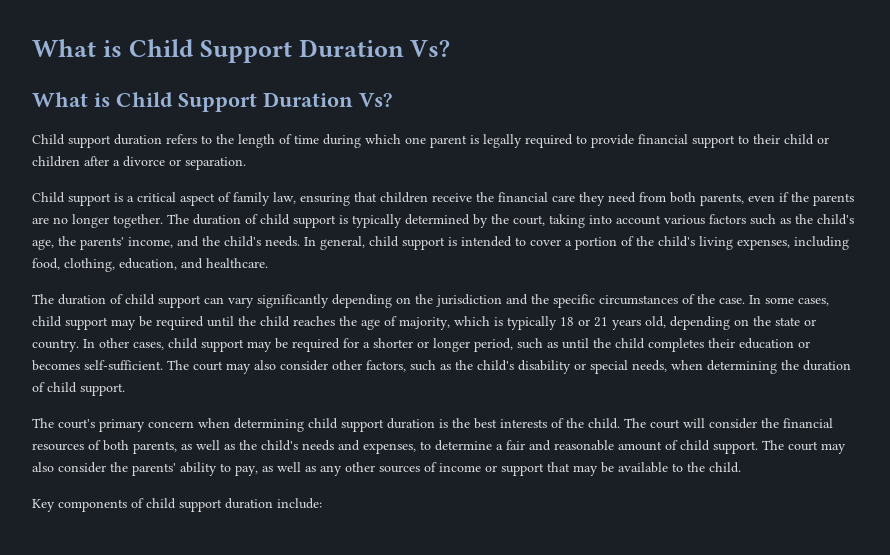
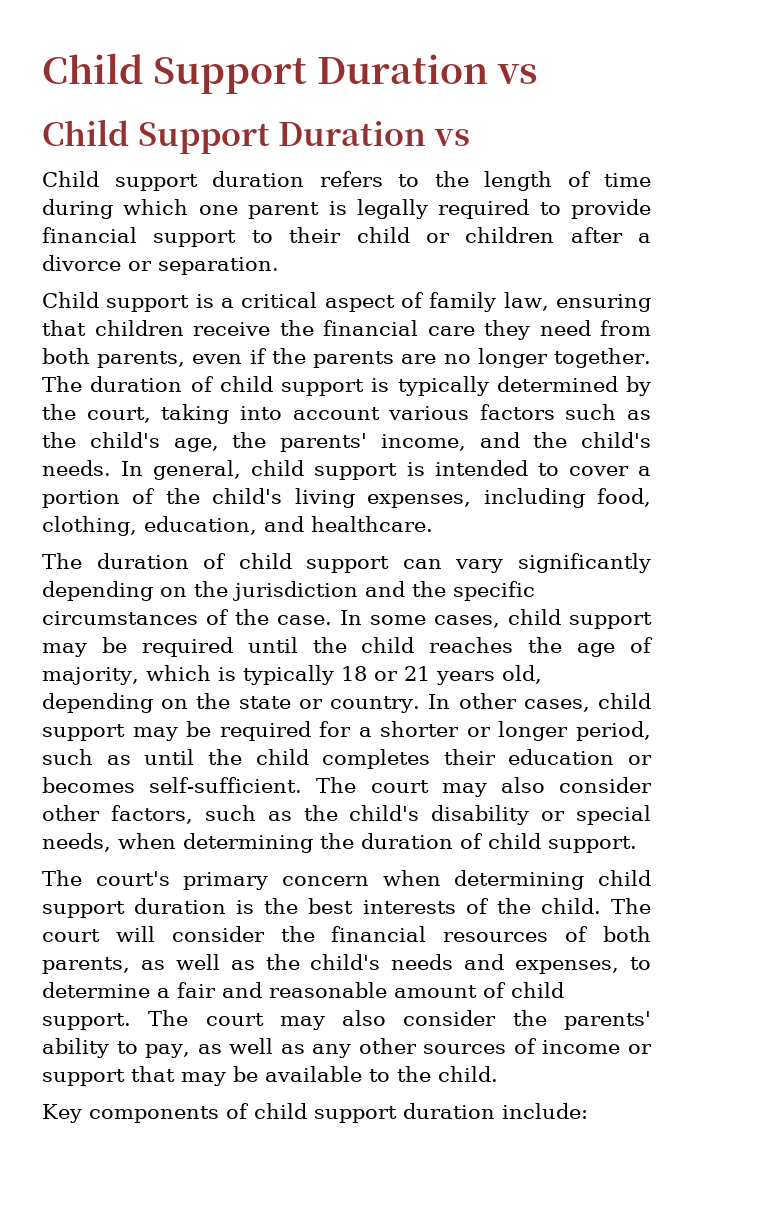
[32,39,451,63] [32,92,392,112] What is Child Support Duration Vs? // What is Child Support Duration Vs? -> [42,53,537,94] [42,119,470,154] Child Support Duration vs // Child Support Duration vs

